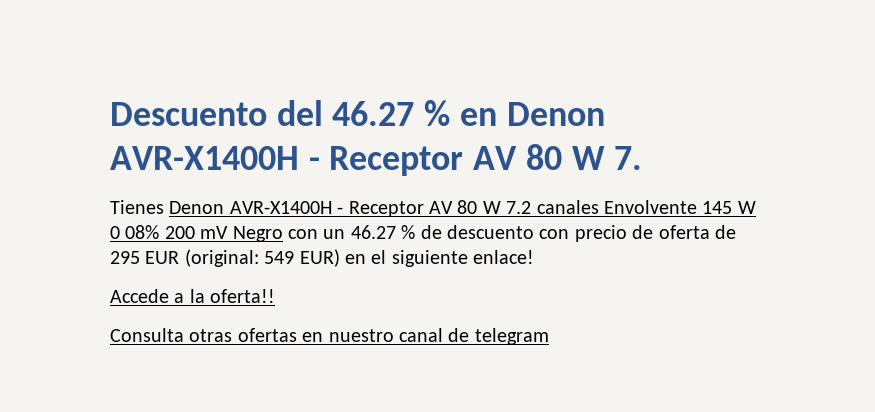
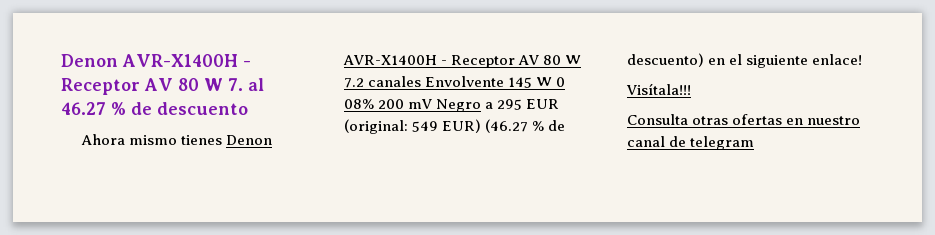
[110,100,497,126] Descuento del 46.27 % en -> (61, 60) none
[110,200,164,214] // Tienes -> [247,78,264,91] [61,102,248,115] [80,134,222,145] al 46.27 % de descuento // Ahora mismo tienes
[288,225,736,242] con un 46.27 % de descuento con precio de oferta de -> [485,102,494,109] a
(340, 258) none -> [485,119,566,133] [627,53,704,67] (46.27 % de descuento)
[110,289,276,303] Accede a la oferta!! -> [626,83,691,95] Visítala!!!

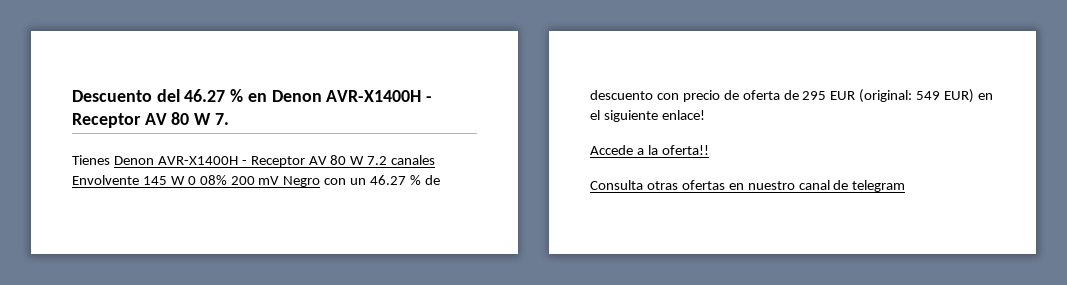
(61, 60) none -> [72,89,267,102] Descuento del 46.27 % en
[247,78,264,91] [61,102,248,115] [80,134,222,145] al 46.27 % de descuento // Ahora mismo tienes -> [72,155,110,165] // Tienes
[485,102,494,109] a -> [324,175,440,185] [590,90,799,102] con un 46.27 % de descuento con precio de oferta de
[485,119,566,133] [627,53,704,67] (46.27 % de descuento) -> (975, 96) none
[626,83,691,95] Visítala!!! -> [590,145,709,155] Accede a la oferta!!

